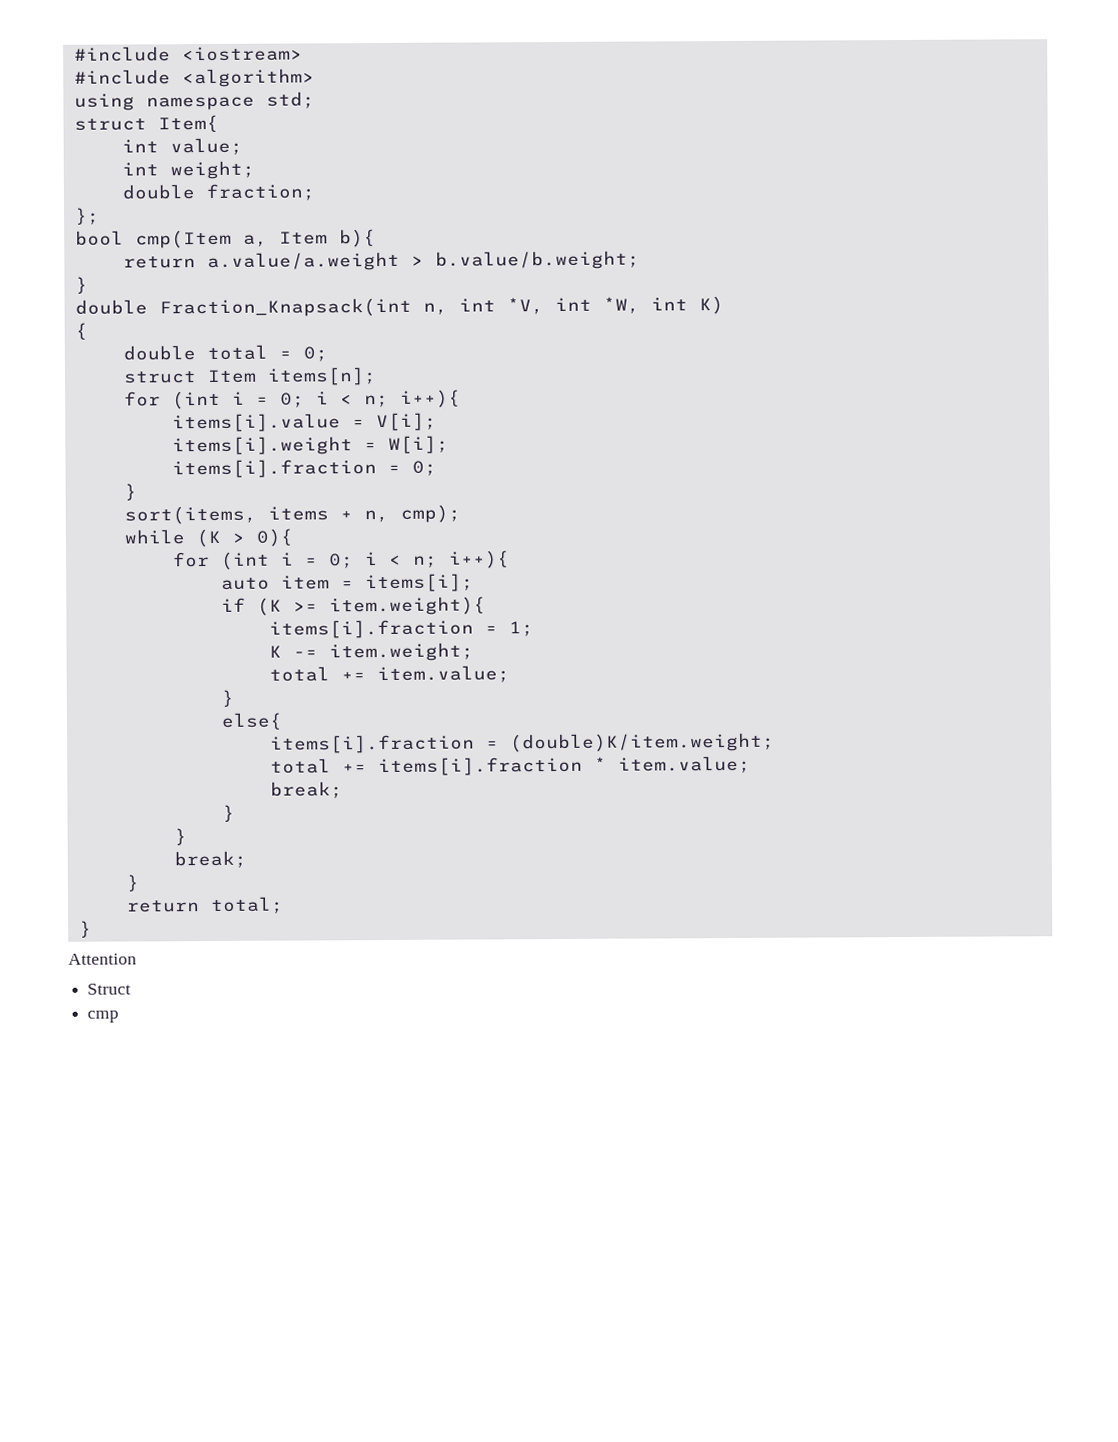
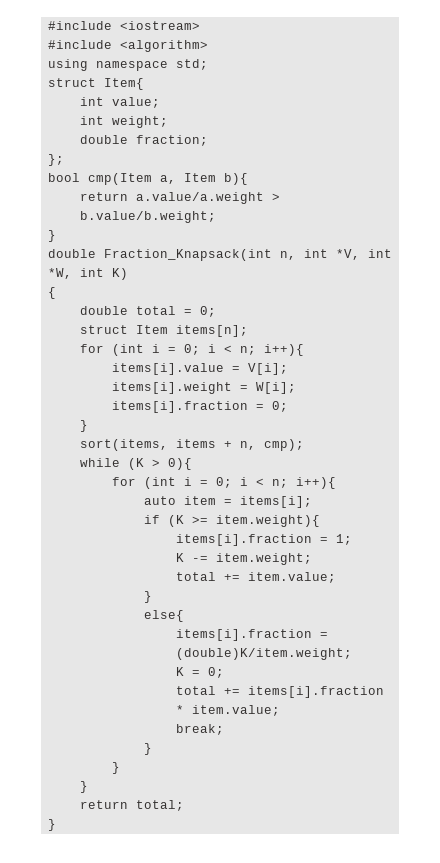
(775, 742) none -> [175,667,224,678] // K = 0;
[173,850,247,869] // break; -> (120, 768) none
[68,953,137,965] [87,983,132,995] [87,1010,120,1023] // Attention // Struct // cmp -> (56, 825) none

